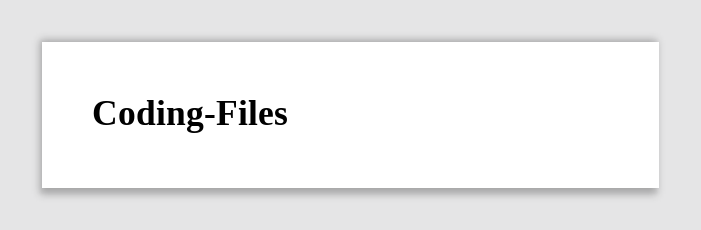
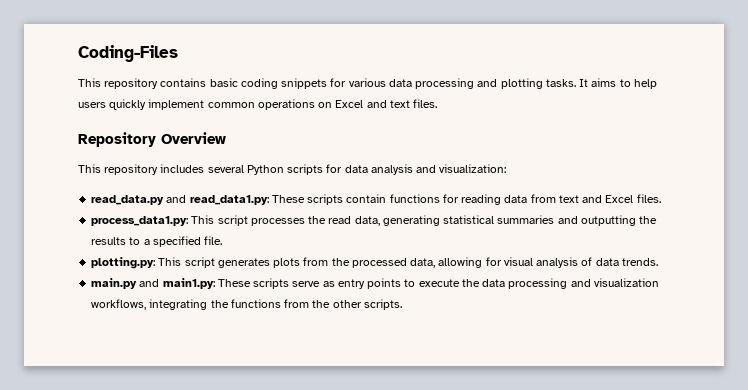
(288, 116) none -> [78,78,657,89] [78,99,438,110] [78,132,226,147] [78,164,507,175] [91,194,661,205] [91,215,658,226] [91,236,223,247] [91,257,658,269] [91,278,659,289] [91,299,402,310] // This repository contains basic coding snippets for various data processing and plotting tasks. It aims to help users quickly implement common operations on Excel and text files. // Repository Overview // This repository includes several Python scripts for data analysis and visualization: // read_data.py and read_data1.py: These scripts contain functions for reading data from text and Excel files. // process_data1.py: This script processes the read data, generating statistical summaries and outputting the results to a specified file. // plotting.py: This script generates plots from the processed data, allowing for visual analysis of data trends. // main.py and main1.py: These scripts serve as entry points to execute the data processing and visualization workflows, integrating the functions from the other scripts.

